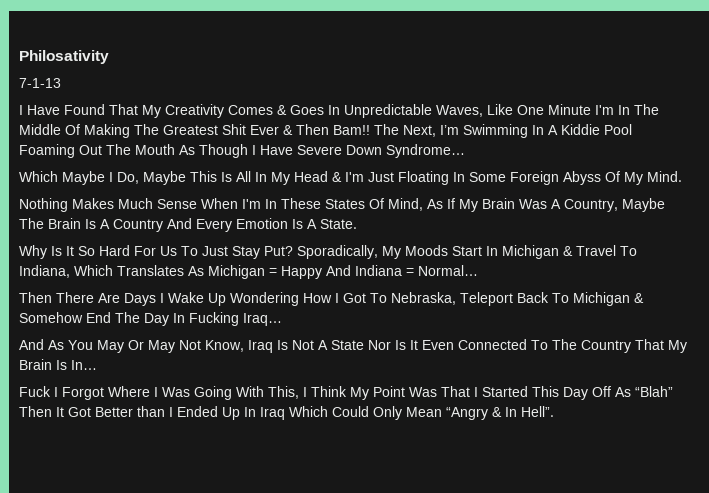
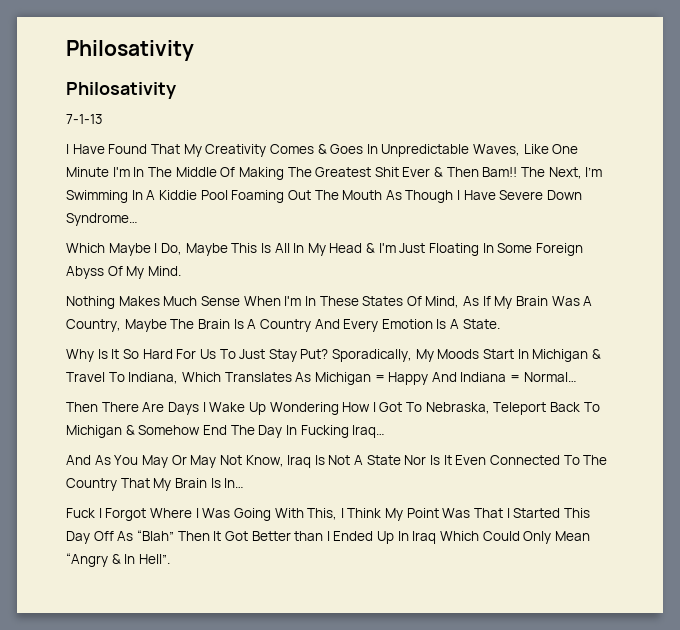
[19,50,109,64] Philosativity -> [66,40,194,61] [66,82,176,99] Philosativity // Philosativity

